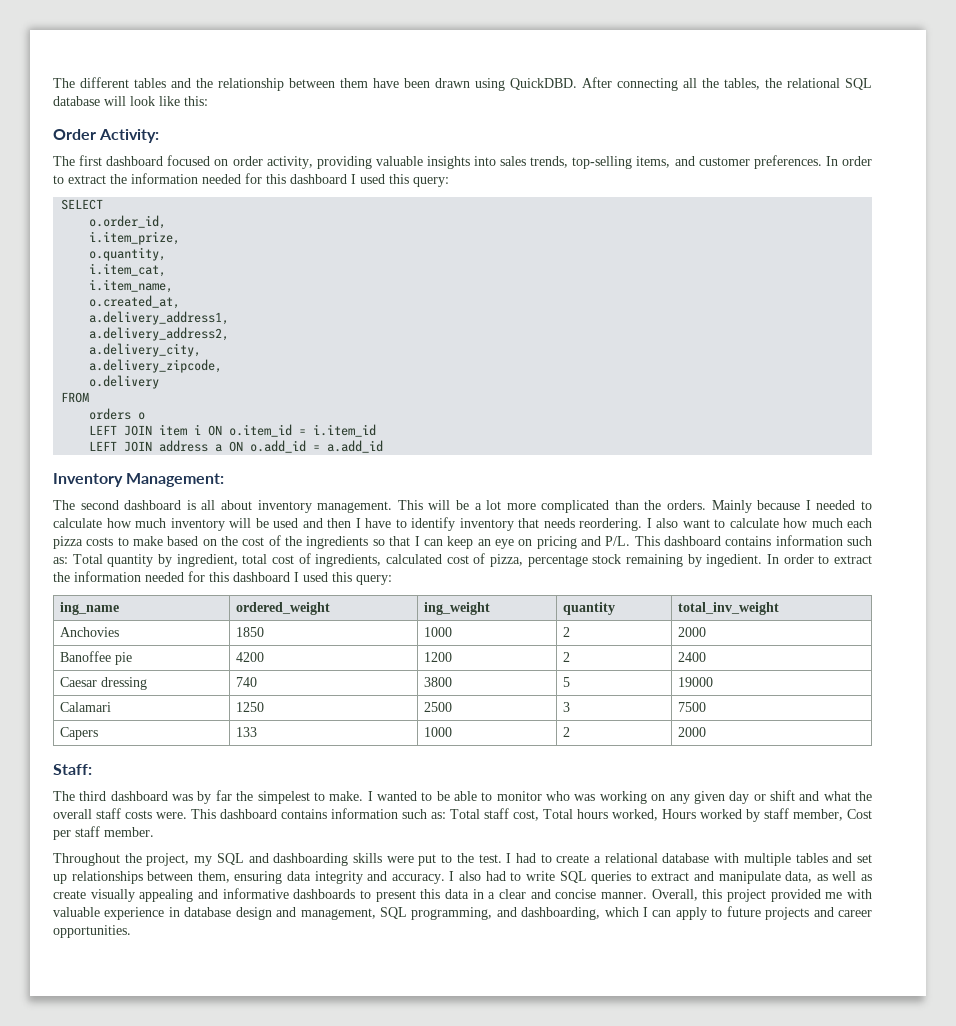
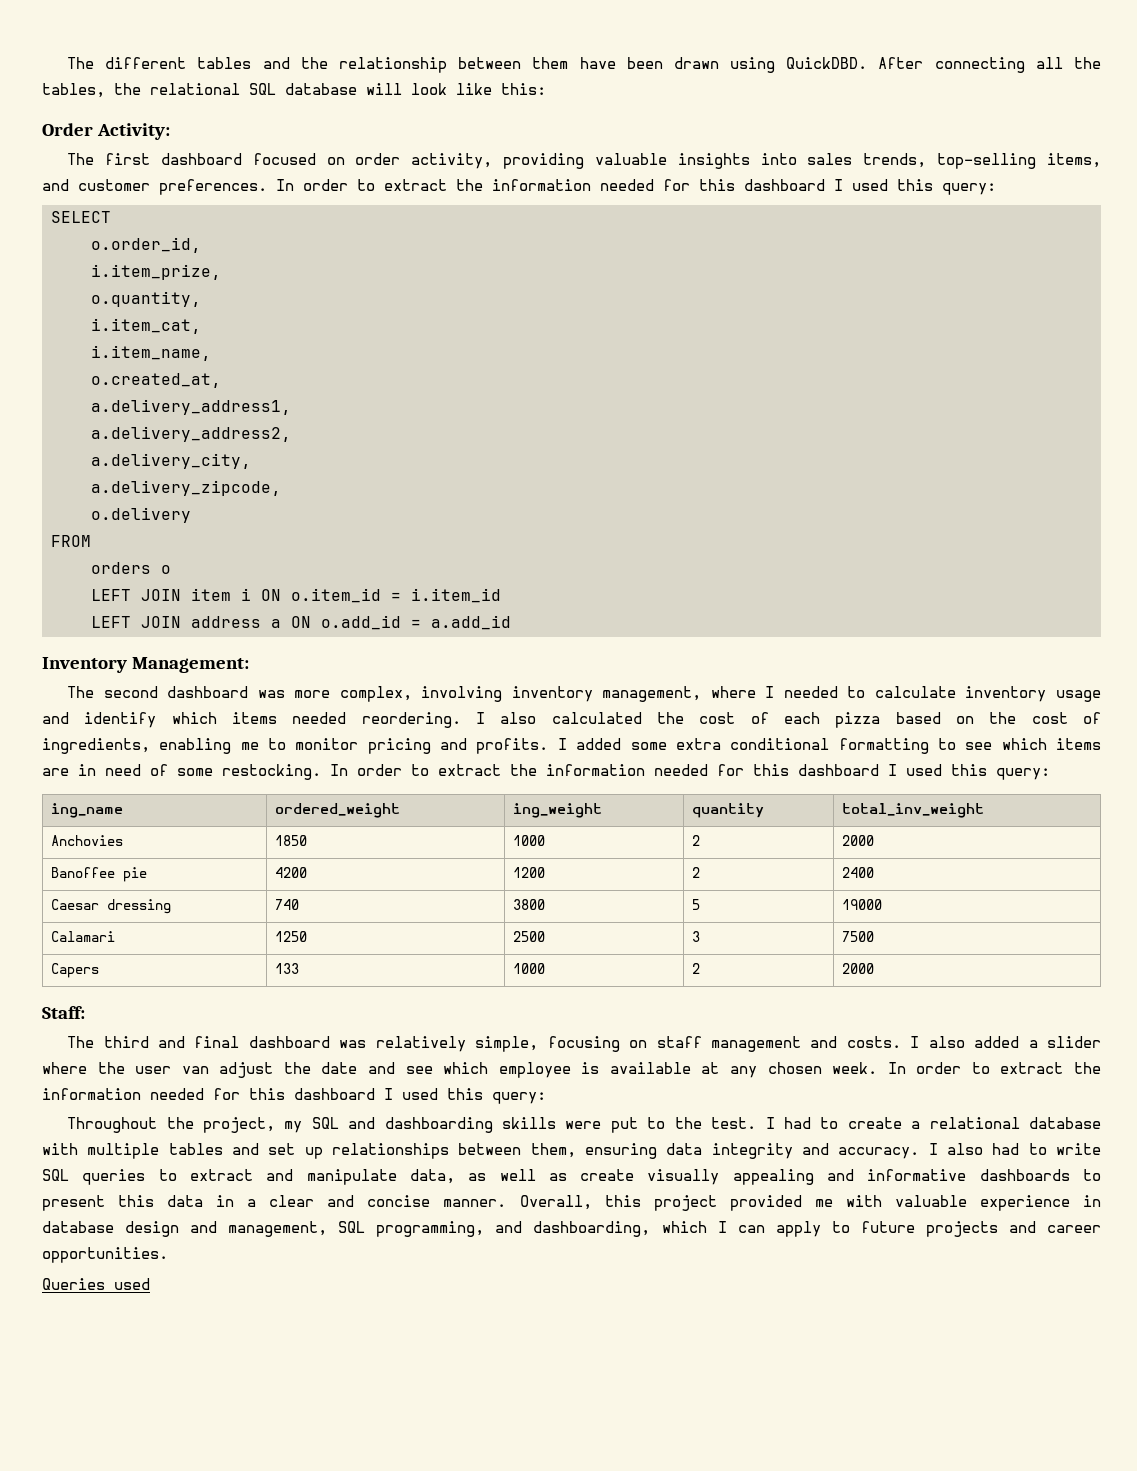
[186,500,872,513] [53,517,872,531] [53,536,164,549] is all about inventory management. This will be a lot more complicated than the orders. Mainly because I needed to calculate how much inventory will be used and then I have to identify inventory that needs reordering. I also want to calculate how much each pizza costs to make -> [257,686,1102,702] [42,712,881,728] was more complex, involving inventory management, where I needed to calculate inventory usage and identify which items needed reordering. I also calculated the cost of each pizza
[285,535,872,549] [53,553,763,567] the ingredients so that I can keep an eye on pricing and P/L. This dashboard contains information such as: Total quantity by ingredient, total cost of ingredients, calculated cost of pizza, percentage stock remaining by ingedient. -> [42,738,1102,754] [42,764,321,780] ingredients, enabling me to monitor pricing and profits. I added some extra conditional formatting to see which items are in need of some restocking.
[110,790,873,804] [53,808,872,822] [53,826,154,840] dashboard was by far the simpelest to make. I wanted to be able to monitor who was working on any given day or shift and what the overall staff costs were. This dashboard contains information such as: Total staff cost, Total hours worked, Hours worked by staff member, Cost per staff member. -> [157,1036,1102,1052] [42,1062,1101,1078] [42,1088,546,1104] and final dashboard was relatively simple, focusing on staff management and costs. I also added a slider where the user van adjust the date and see which employee is available at any chosen week. In order to extract the information needed for this dashboard I used this query:
(131, 931) none -> [42,1278,150,1290] // Queries used

